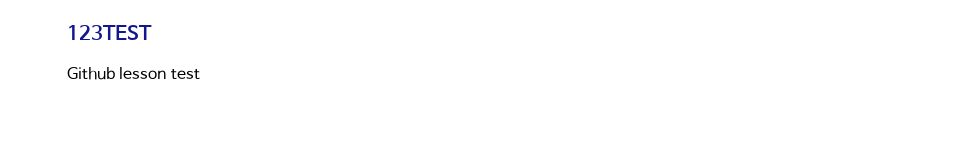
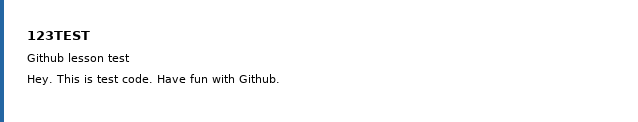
(200, 74) none -> [27,74,280,85] // Hey. This is test code. Have fun with Github.

